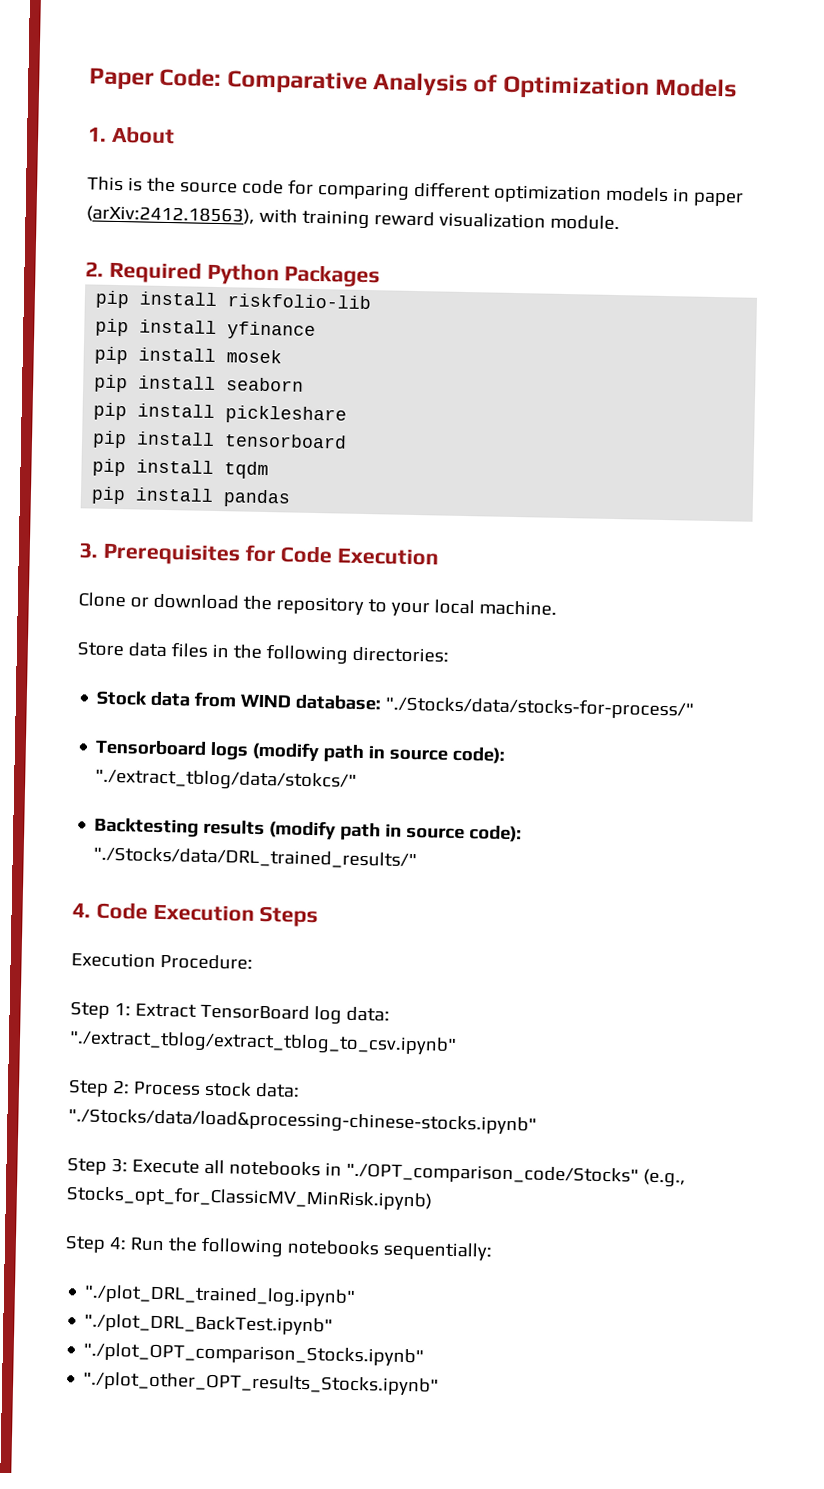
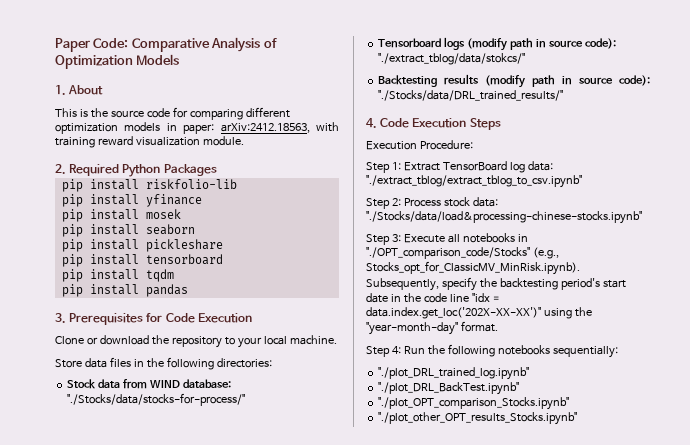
[692,191,744,207] [86,205,255,225] paper (arXiv:2412.18563), -> [183,123,310,134] paper: arXiv:2412.18563,
[66,1185,433,1211] Stocks_opt_for_ClassicMV_MinRisk.ipynb) -> [366,261,580,275] [366,277,626,291] [366,293,499,303] [366,307,592,319] [366,321,498,335] Stocks_opt_for_ClassicMV_MinRisk.ipynb). Subsequently, specify the backtesting period's start date in the code line "idx = data.index.get_loc('202X-XX-XX')" using the "year-month-day" format.

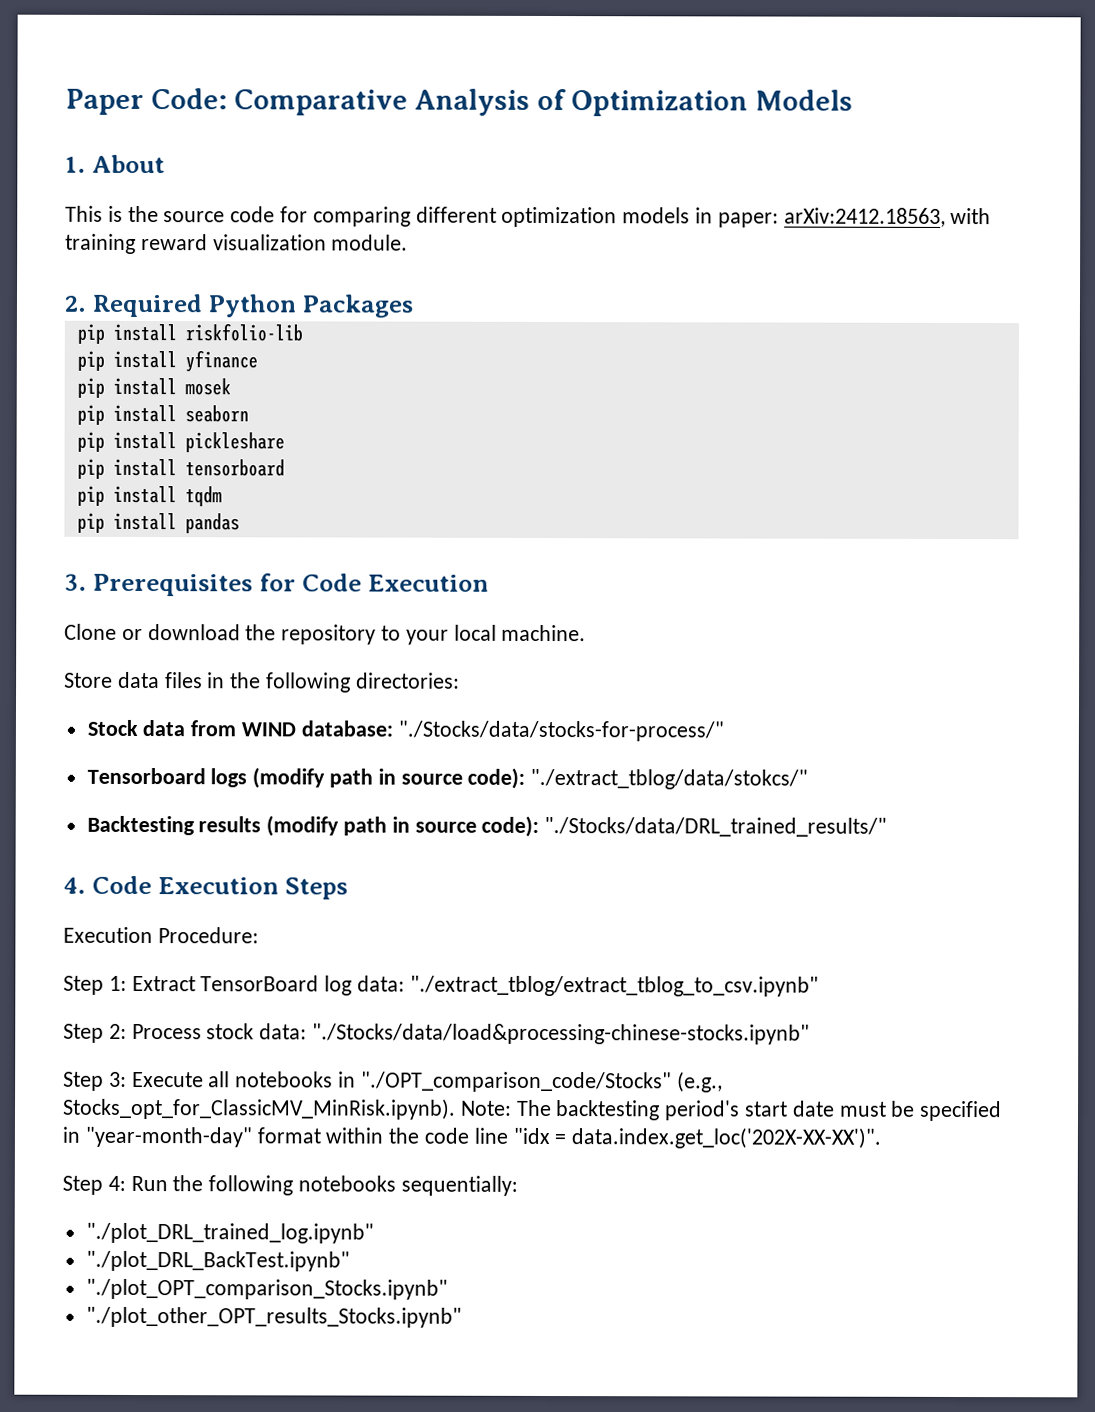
[366,277,497,291] Subsequently, specify the -> [459,1099,552,1117] Note: The
[390,294,401,302] in -> [838,1100,1003,1122] [62,1126,384,1148] must be specified in "year-month-day" format within
[366,307,592,319] [366,321,498,335] data.index.get_loc('202X-XX-XX')" using the "year-month-day" format. -> [571,1127,882,1149] data.index.get_loc('202X-XX-XX')".

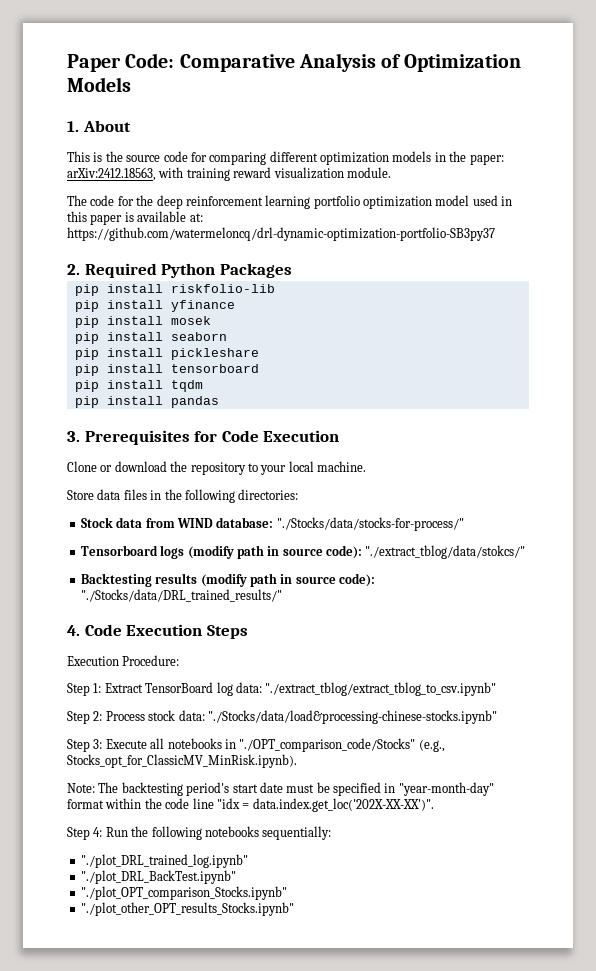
(714, 215) none -> [449,151,467,162] the
(409, 242) none -> [67,195,513,209] [67,211,203,225] [67,227,495,241] // The code for the deep reinforcement learning portfolio optimization model used in this paper is available at: https://github.com/watermeloncq/drl-dynamic-optimization-portfolio-SB3py37
(456, 1108) none -> (297, 761) //

